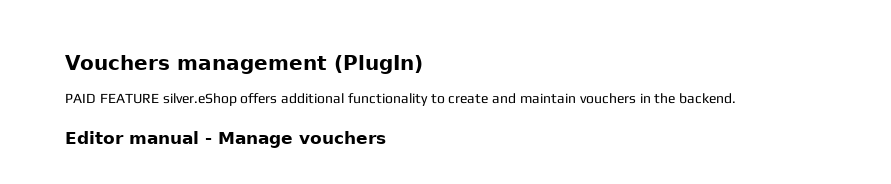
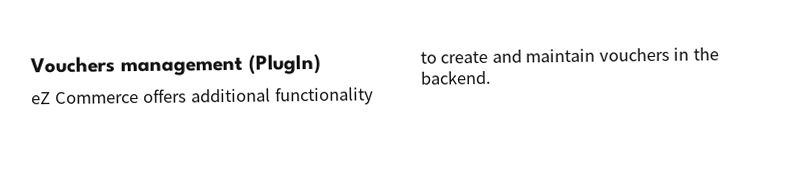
[65,93,237,106] PAID FEATURE silver.eShop -> [31,91,139,105] eZ Commerce
[65,131,386,148] // Editor manual - Manage vouchers -> (491, 77) none

